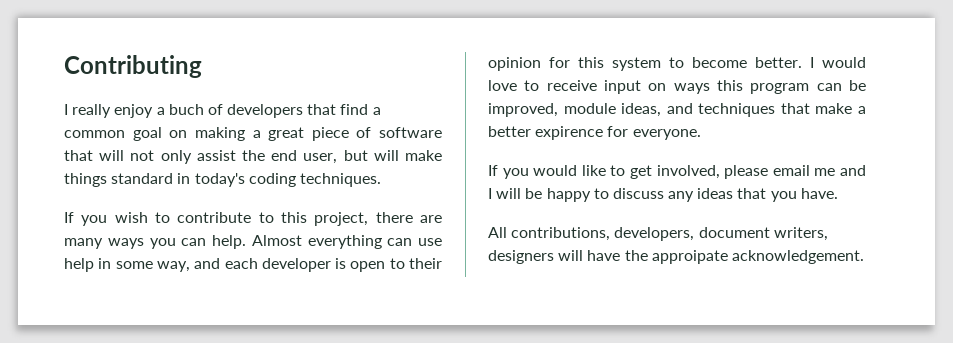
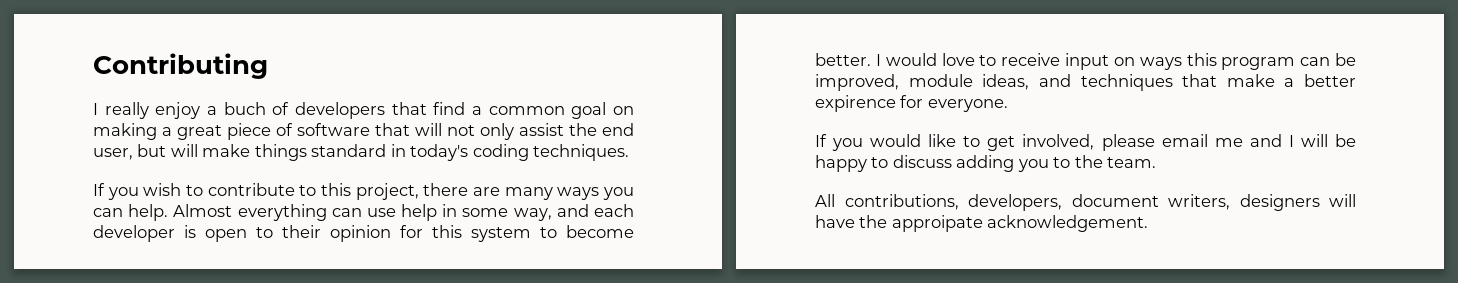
[668,188,838,202] any ideas that you have. -> [956,155,1157,172] adding you to the team.

